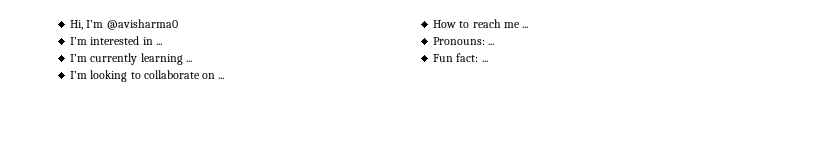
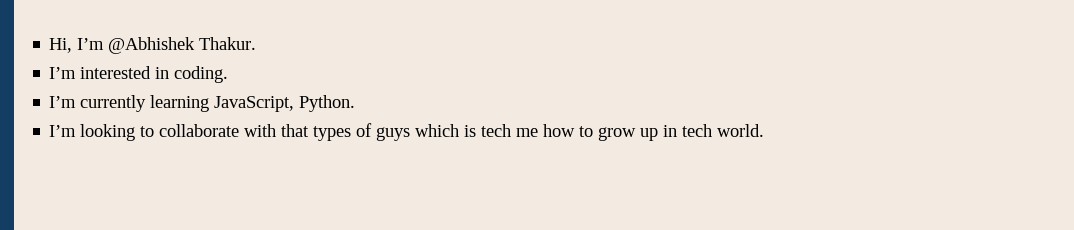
[106,19,178,30] @avisharma0 -> [108,37,257,54] @Abhishek Thakur.
[155,43,162,45] ... -> [174,66,229,83] coding.
[185,60,192,62] ... -> [214,95,356,112] JavaScript, Python.
[202,73,225,79] [433,19,529,28] [433,37,495,45] [433,53,488,62] on ... // How to reach me ... // Pronouns: ... // Fun fact: ... -> [244,123,765,141] with that types of guys which is tech me how to grow up in tech world.

